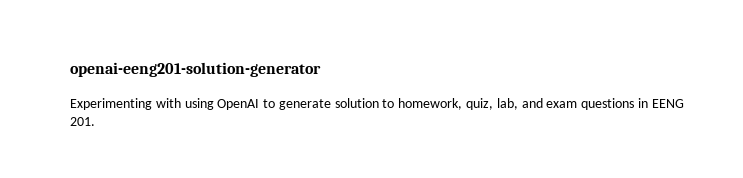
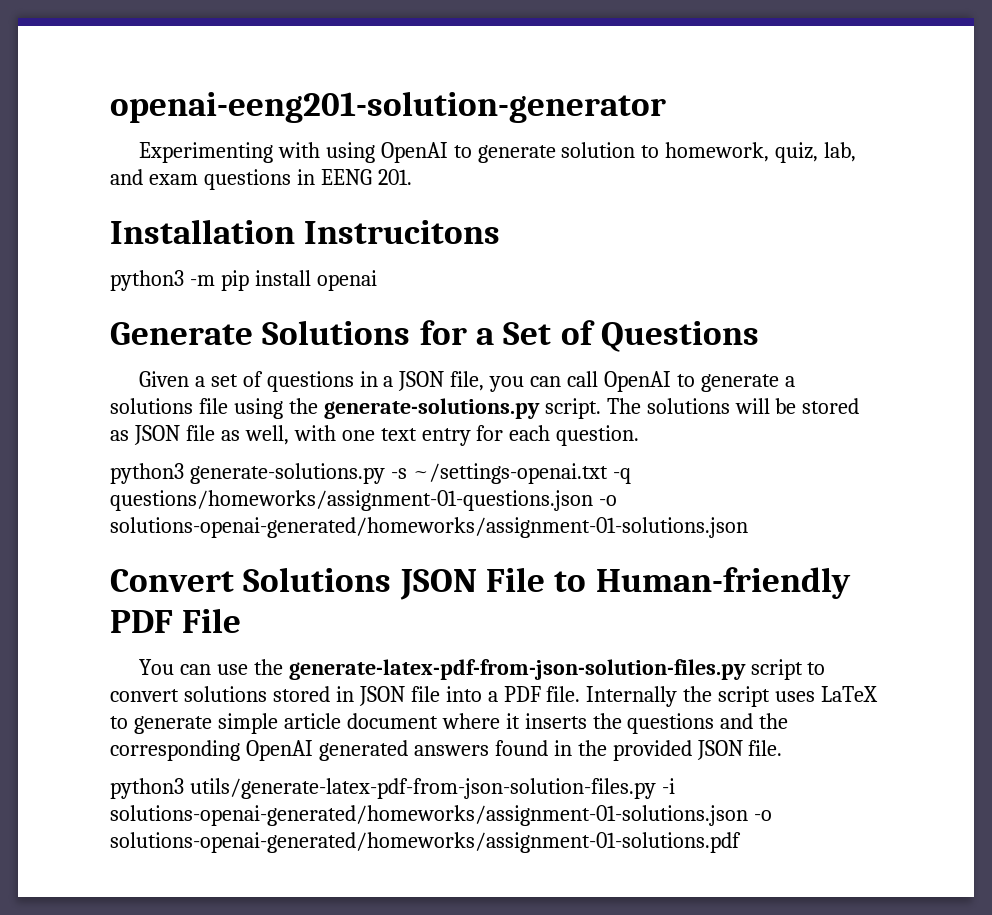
(95, 121) none -> [110,219,501,244] [110,270,377,291] [110,320,759,352] [138,371,795,392] [110,398,860,419] [110,425,640,446] [110,463,631,484] [110,490,617,511] [110,517,748,538] [110,567,851,600] [110,608,242,633] [138,659,826,680] [110,686,879,707] [110,713,789,734] [110,740,783,761] [110,778,675,799] [110,805,772,826] [110,832,741,853] // Installation Instrucitons // python3 -m pip install openai // Generate Solutions for a Set of Questions // Given a set of questions in a JSON file, you can call OpenAI to generate a solutions file using the generate-solutions.py script. The solutions will be stored as JSON file as well, with one text entry for each question. // python3 generate-solutions.py -s ~/settings-openai.txt -q questions/homeworks/assignment-01-questions.json -o solutions-openai-generated/homeworks/assignment-01-solutions.json // Convert Solutions JSON File to Human-friendly PDF File // You can use the generate-latex-pdf-from-json-solution-files.py script to convert solutions stored in JSON file into a PDF file. Internally the script uses LaTeX to generate simple article document where it inserts the questions and the corresponding OpenAI generated answers found in the provided JSON file. // python3 utils/generate-latex-pdf-from-json-solution-files.py -i solutions-openai-generated/homeworks/assignment-01-solutions.json -o solutions-openai-generated/homeworks/assignment-01-solutions.pdf

